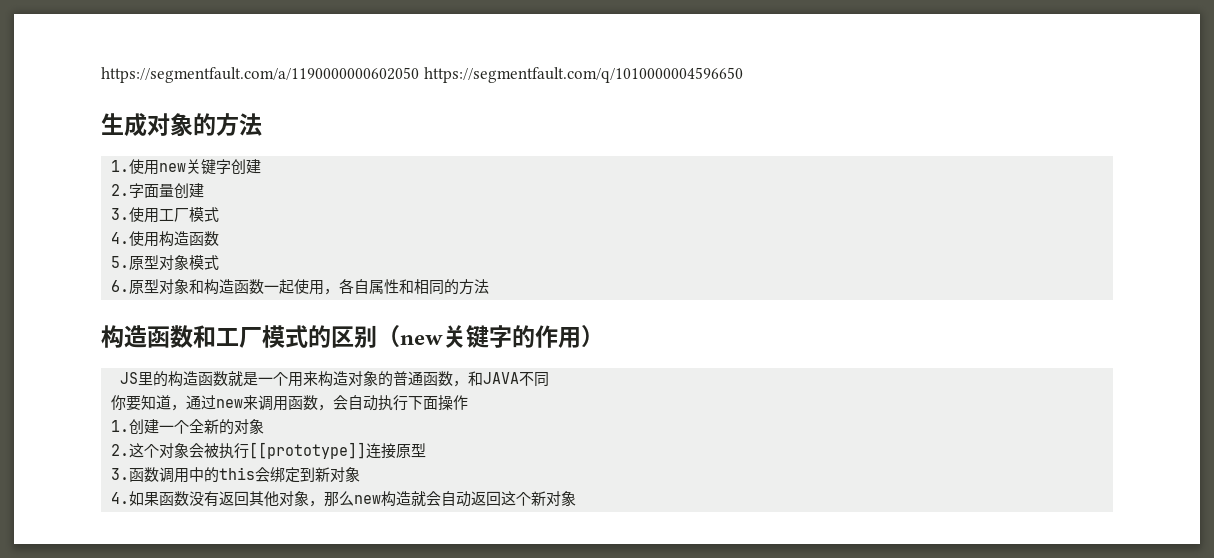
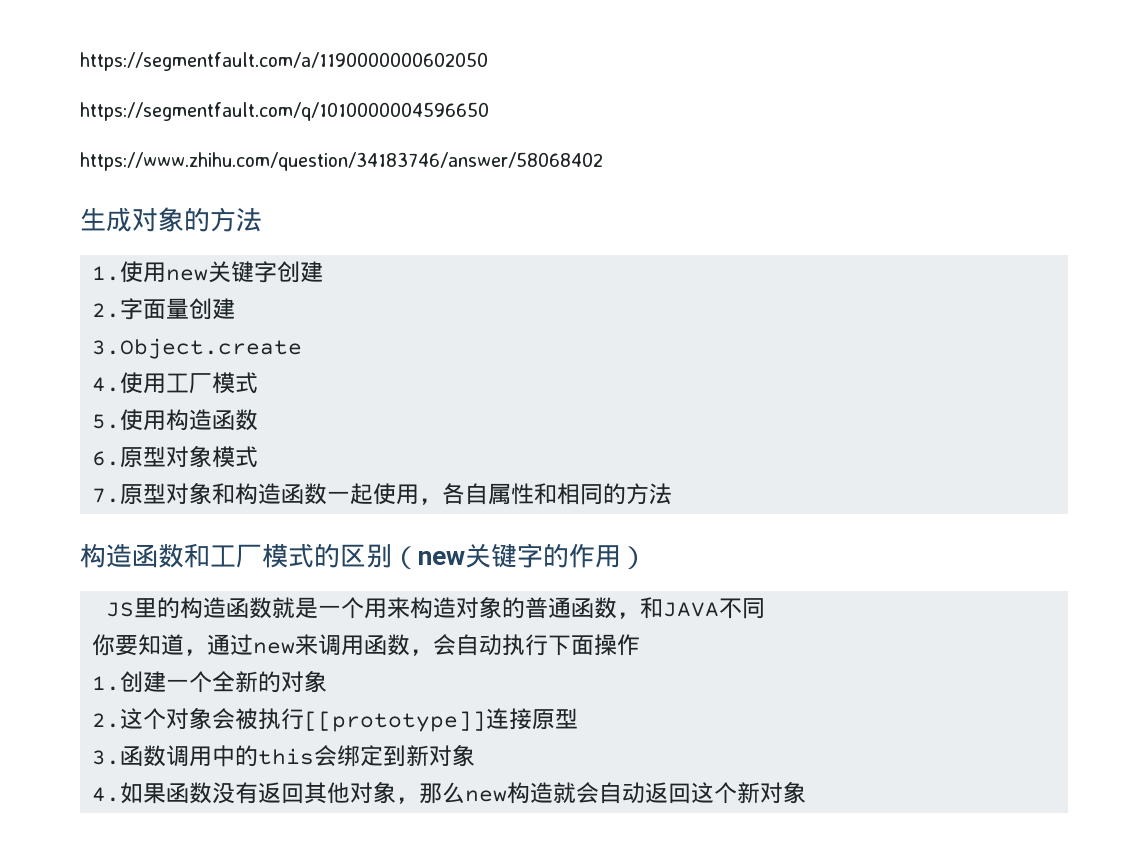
(419, 75) none -> (488, 61) //
(743, 75) none -> [80,152,603,171] // https://www.zhihu.com/question/34183746/answer/58068402
[111,208,130,220] 3. -> [92,338,302,359] [92,377,120,392] 3.Object.create // 4.
[111,232,130,244] 4. -> [92,414,120,429] 5.
[111,256,130,268] 5. -> [92,451,120,466] 6.
[111,280,130,292] 6. -> [92,488,120,503] 7.

